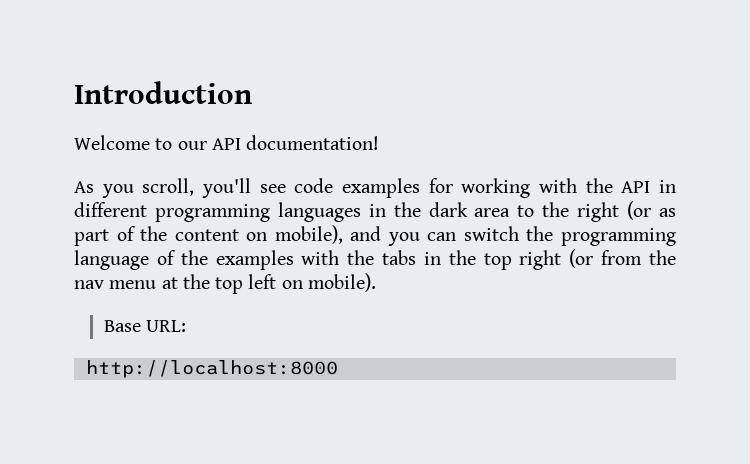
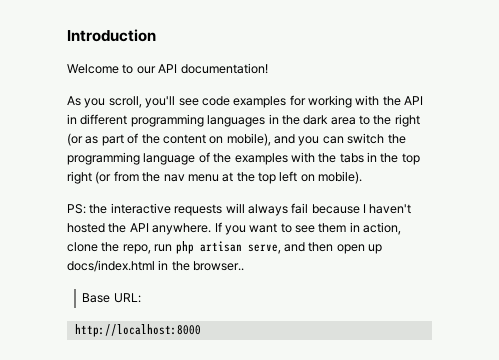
(376, 282) none -> [67,203,412,216] [67,222,402,235] [67,241,382,254] [67,260,245,272] // PS: the interactive requests will always fail because I haven't hosted the API anywhere. If you want to see them in action, clone the repo, run php artisan serve, and then open up docs/index.html in the browser..

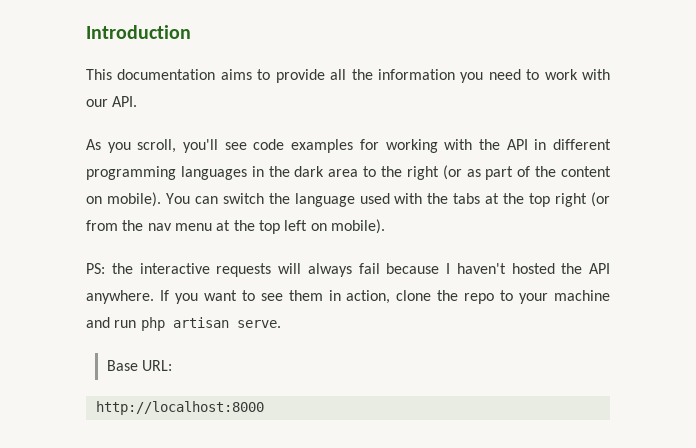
[67,63,268,74] Welcome to our API documentation! -> [86,69,610,83] [86,96,138,107] This documentation aims to provide all the information you need to work with our API.
[226,133,406,146] [67,152,288,165] mobile), and you can switch the programming language of the examples -> [106,192,390,207] mobile). You can switch the language used
[367,152,377,162] in -> [485,193,500,204] at
[122,241,382,254] [67,260,245,272] repo, run php artisan serve, and then open up docs/index.html in the browser.. -> [464,290,610,304] [86,317,281,331] repo to your machine and run php artisan serve.

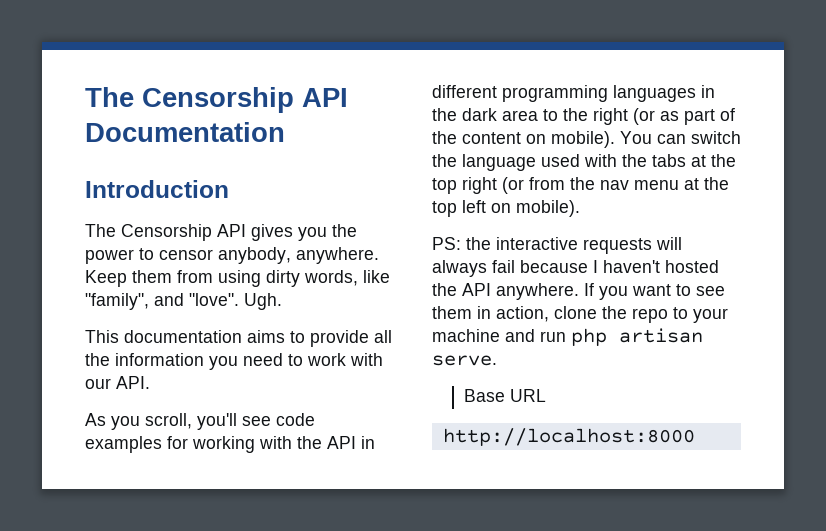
[86,25,191,39] Introduction -> [85,87,348,113] [85,122,285,142] [85,180,229,198] [85,224,357,241] [85,247,379,264] [85,270,390,287] [85,293,282,310] The Censorship API Documentation // Introduction // The Censorship API gives you the power to censor anybody, anywhere. Keep them from using dirty words, like "family", and "love". Ugh.
[141,360,172,371] URL: -> [509,389,546,402] URL

